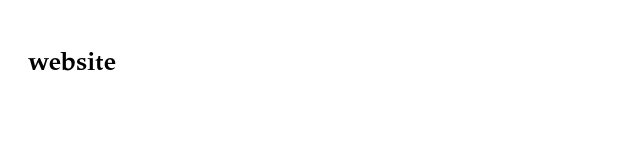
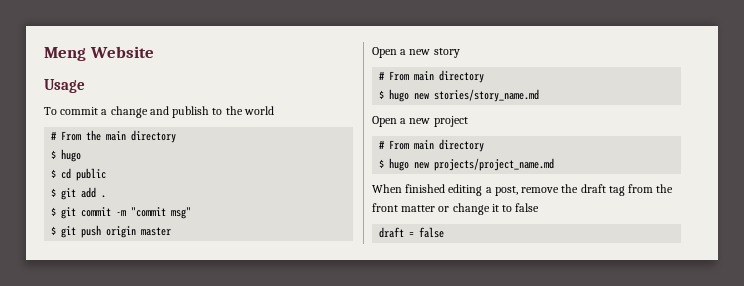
[28,52,116,71] website -> [44,46,154,61] [44,79,85,93] [44,106,274,118] [51,130,177,143] [51,149,82,162] [51,168,107,181] [51,187,107,200] [51,207,192,219] [51,225,172,238] [372,47,460,58] [379,70,485,83] [379,89,540,102] [372,116,468,127] [379,139,485,152] [379,158,555,171] [372,184,674,196] [372,203,540,215] [379,227,445,238] Meng Website // Usage // To commit a change and publish to the world // # From the main directory // $ hugo // $ cd public // $ git add . // $ git commit -m "commit msg" // $ git push origin master // Open a new story // # From main directory // $ hugo new stories/story_name.md // Open a new project // # From main directory // $ hugo new projects/project_name.md // When finished editing a post, remove the draft tag from the front matter or change it to false // draft = false

